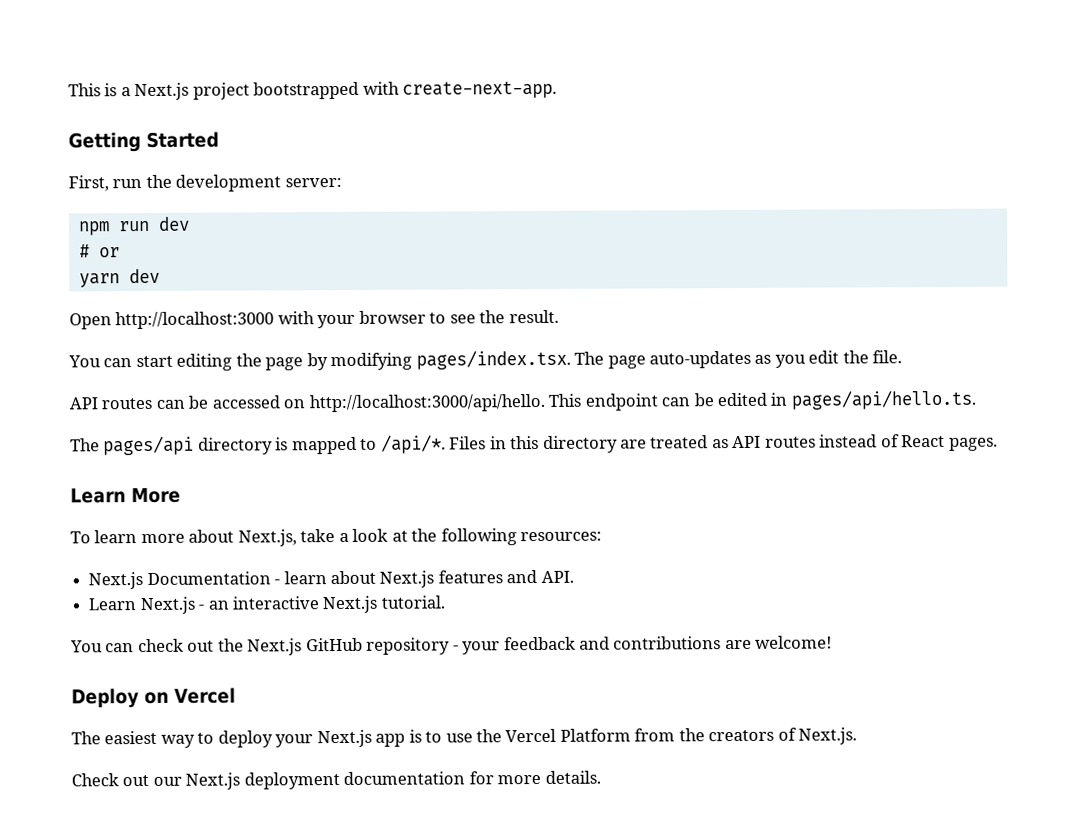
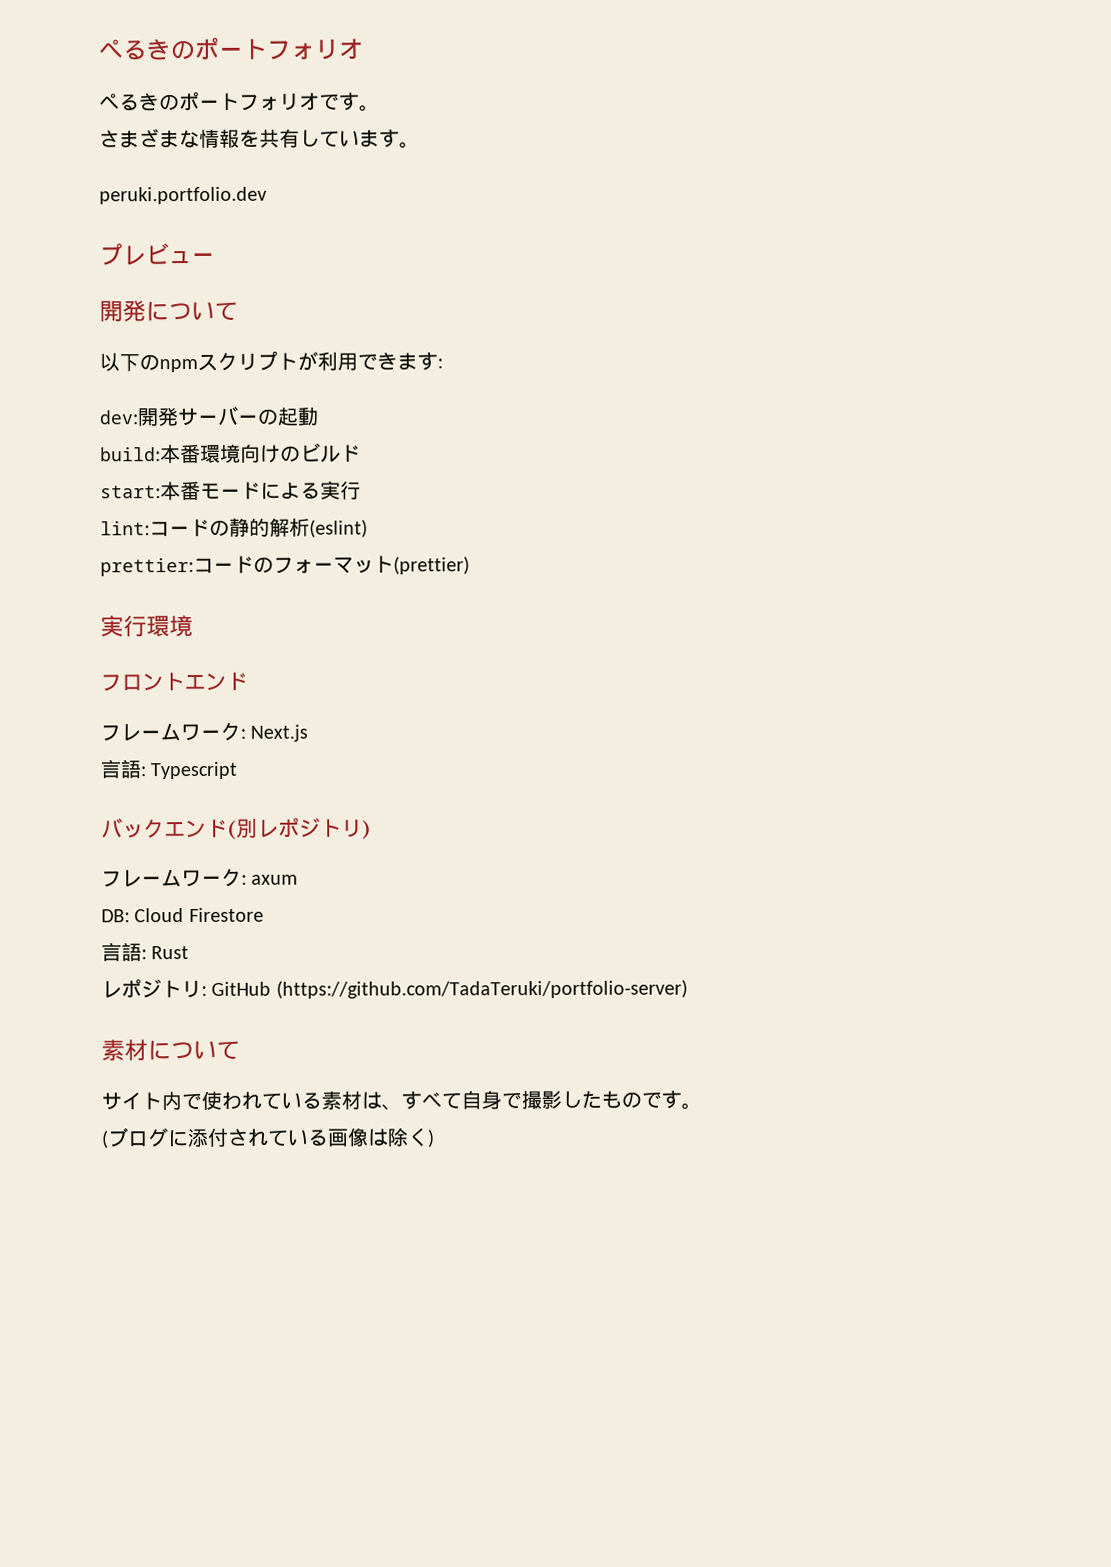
[68,80,558,101] [68,131,219,153] [68,174,342,192] [78,216,190,236] [78,244,120,258] [78,268,160,288] [69,309,559,330] [68,349,903,371] [69,389,976,413] [70,434,998,456] [70,487,181,504] [70,528,603,547] [88,570,574,590] [88,595,445,615] [70,635,833,656] [71,687,236,709] [71,727,858,748] [71,770,601,790] This is a Next.js project bootstrapped with create-next-app. // Getting Started // First, run the development server: // npm run dev // # or // yarn dev // Open http://localhost:3000 with your browser to see the result. // You can start editing the page by modifying pages/index.tsx. The page auto-updates as you edit the file. // API routes can be accessed on http://localhost:3000/api/hello. This endpoint can be edited in pages/api/hello.ts. // The pages/api directory is mapped to /api/*. Files in this directory are treated as API routes instead of React pages. // Learn More // To learn more about Next.js, take a look at the following resources: // Next.js Documentation - learn about Next.js features and API. // Learn Next.js - an interactive Next.js tutorial. // You can check out the Next.js GitHub repository - your feedback and contributions are welcome! // Deploy on Vercel // The easiest way to deploy your Next.js app is to use the Vercel Platform from the creators of Next.js. // Check out our Next.js deployment documentation for more details. -> [98,36,363,61] [99,91,380,112] [99,128,420,149] [99,186,267,205] [99,243,215,266] [99,300,238,323] [99,350,443,373] [99,405,318,427] [100,442,361,464] [100,480,361,501] [100,517,368,538] [100,555,470,577] [100,615,193,638] [100,671,248,692] [100,722,309,742] [100,759,238,780] [101,817,372,840] [101,868,299,888] [101,907,264,923] [101,942,190,962] [101,979,688,999] [101,1039,240,1062] [101,1089,702,1111] [101,1127,435,1149] ぺるきのポートフォリオ // ぺるきのポートフォリオです。 // さまざまな情報を共有しています。 // peruki.portfolio.dev // プレビュー // 開発について // 以下のnpmスクリプトが利用できます: // dev:開発サーバーの起動 // build:本番環境向けのビルド // start:本番モードによる実行 // lint:コードの静的解析(eslint) // prettier:コードのフォーマット(prettier) // 実行環境 // フロントエンド // フレームワーク: Next.js // 言語: Typescript // バックエンド(別レポジトリ) // フレームワーク: axum // DB: Cloud Firestore // 言語: Rust // レポジトリ: GitHub (https://github.com/TadaTeruki/portfolio-server) // 素材について // サイト内で使われている素材は、すべて自身で撮影したものです。 // (ブログに添付されている画像は除く)

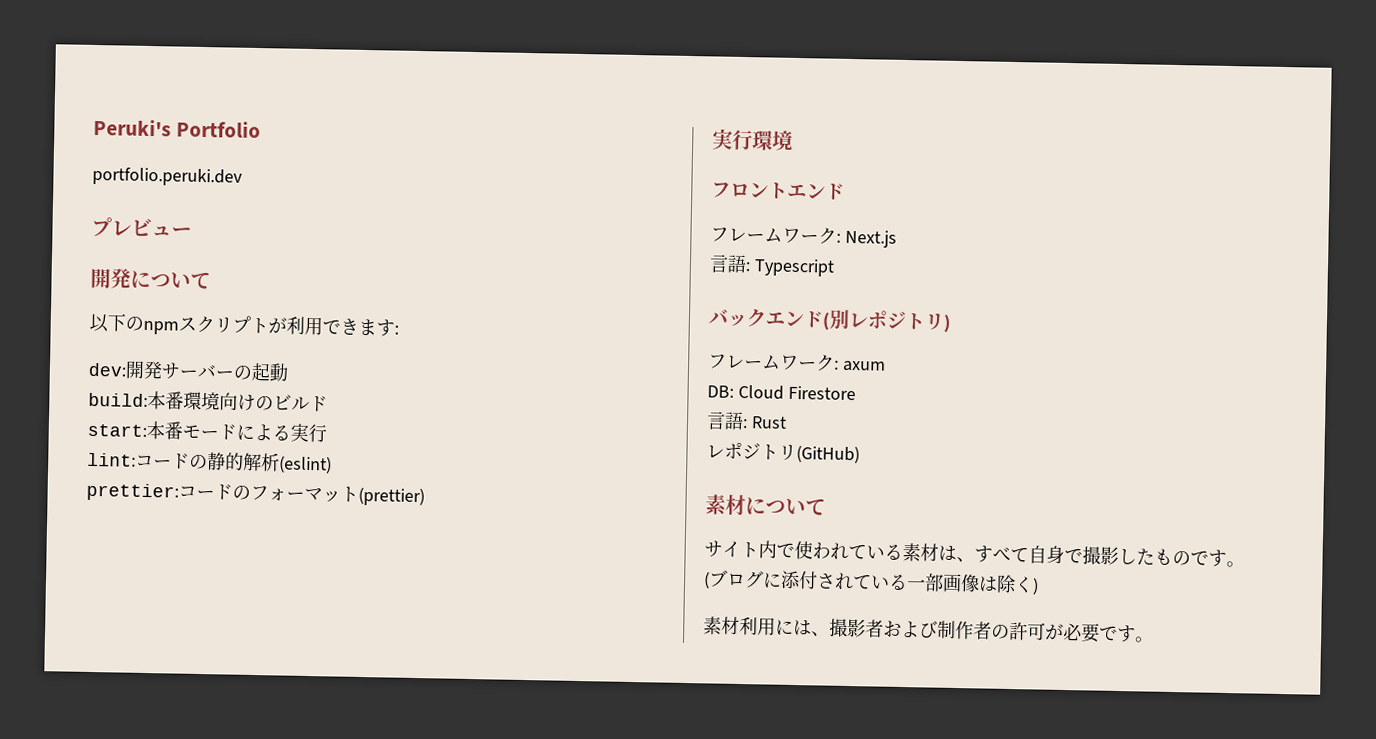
[98,36,363,61] [99,91,380,112] [99,128,420,149] [99,186,267,205] ぺるきのポートフォリオ // ぺるきのポートフォリオです。 // さまざまな情報を共有しています。 // peruki.portfolio.dev -> [93,118,261,139] [92,166,243,187] Peruki's Portfolio // portfolio.peruki.dev
[201,979,688,999] : GitHub (https://github.com/TadaTeruki/portfolio-server) -> [796,445,860,464] (GitHub)
(329, 1137) none -> [906,573,944,592] 一部
(435, 1138) none -> [703,616,1154,643] // 素材利用には、撮影者および制作者の許可が必要です。

